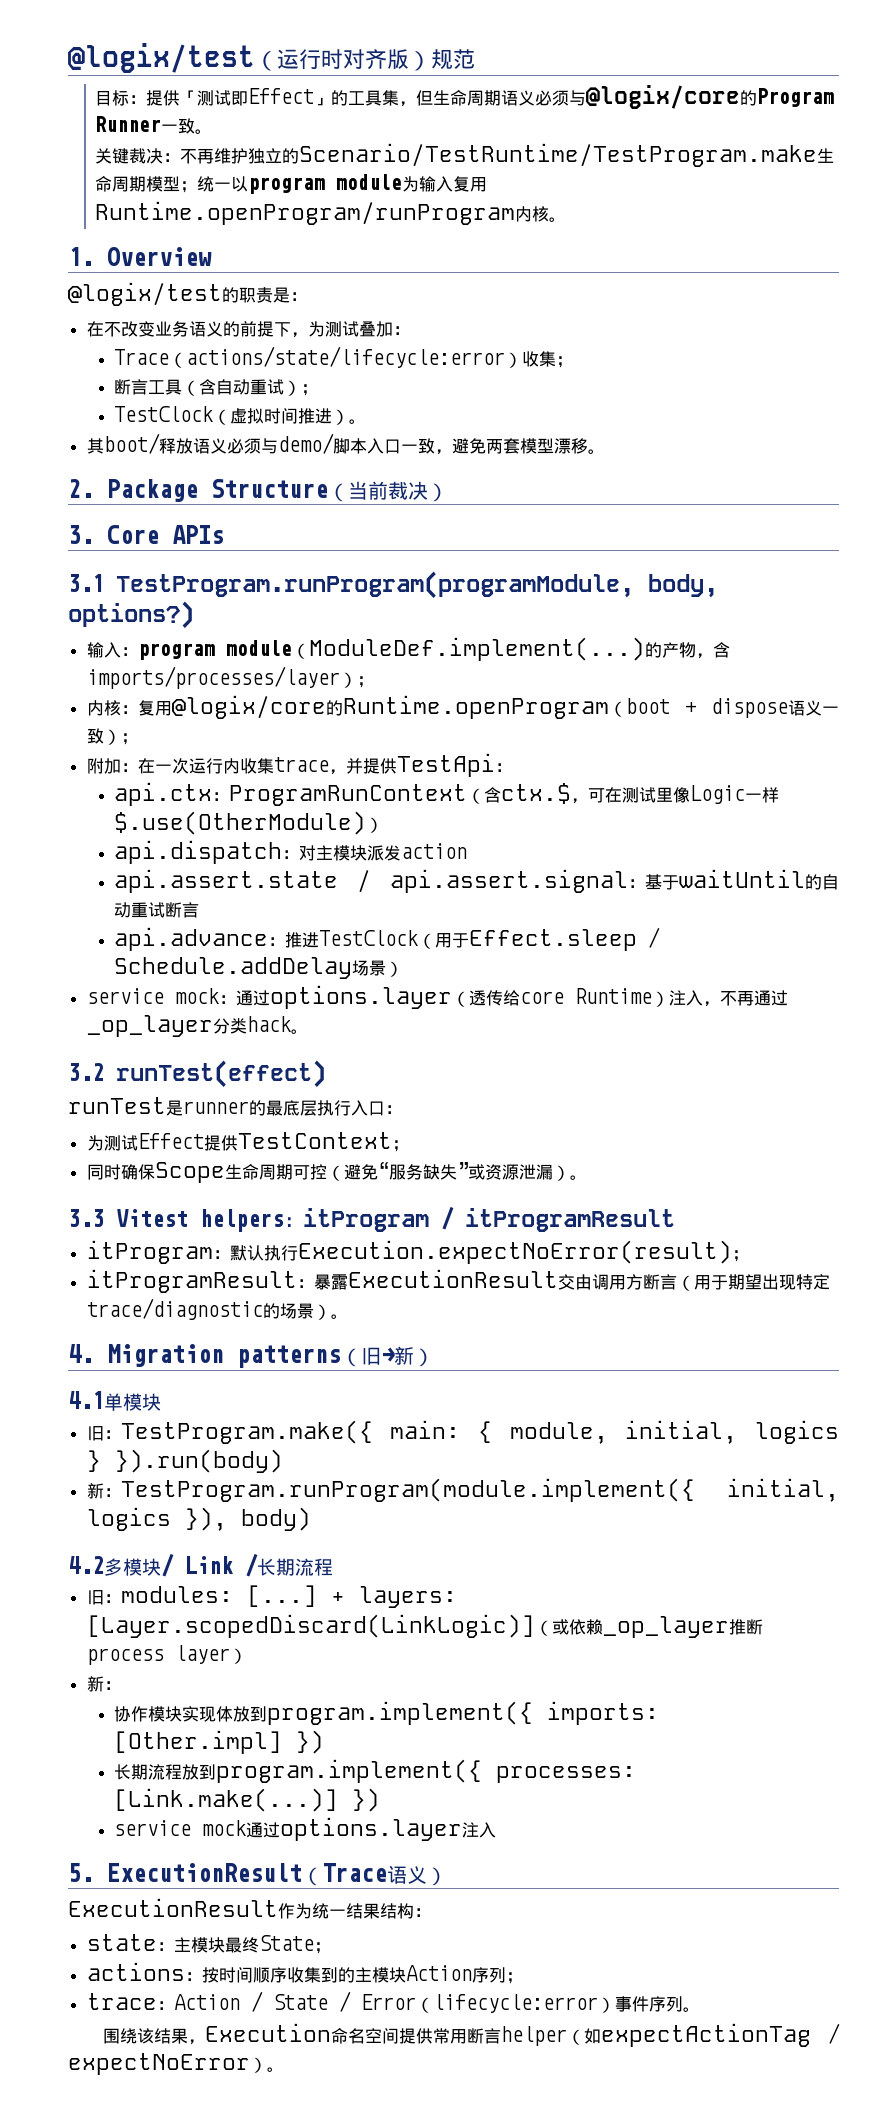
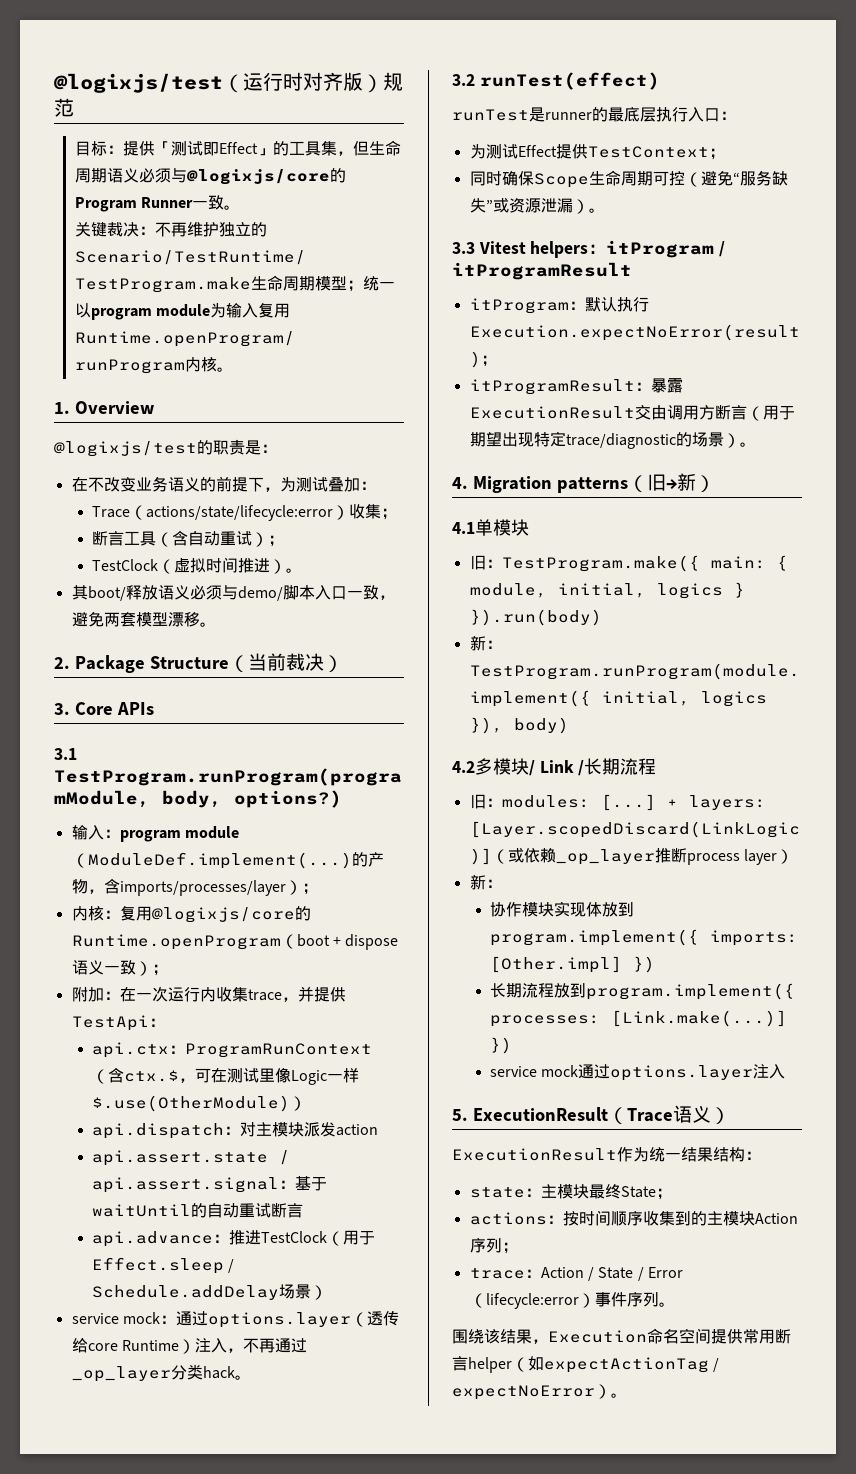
[68,43,255,73] @logix/test -> [54,73,223,93] @logixjs/test
[586,85,741,109] @logix/core -> [186,169,330,185] @logixjs/core
[68,282,222,306] @logix/test -> [54,441,197,457] @logixjs/test
[171,695,326,719] @logix/core -> [151,907,295,923] @logixjs/core

